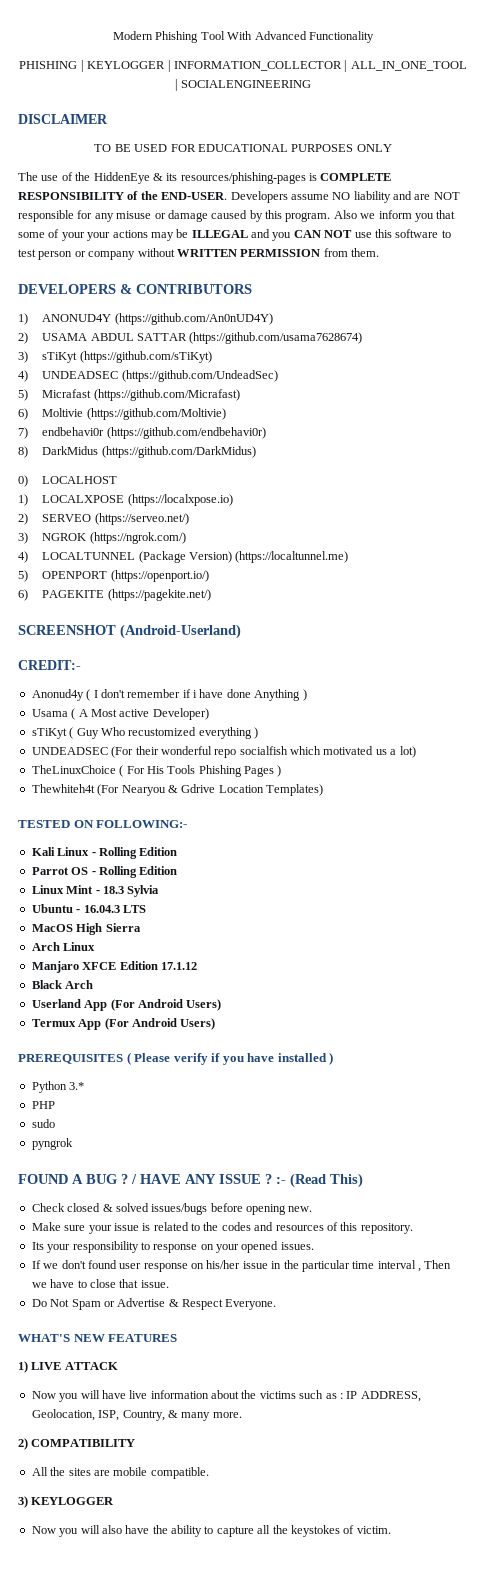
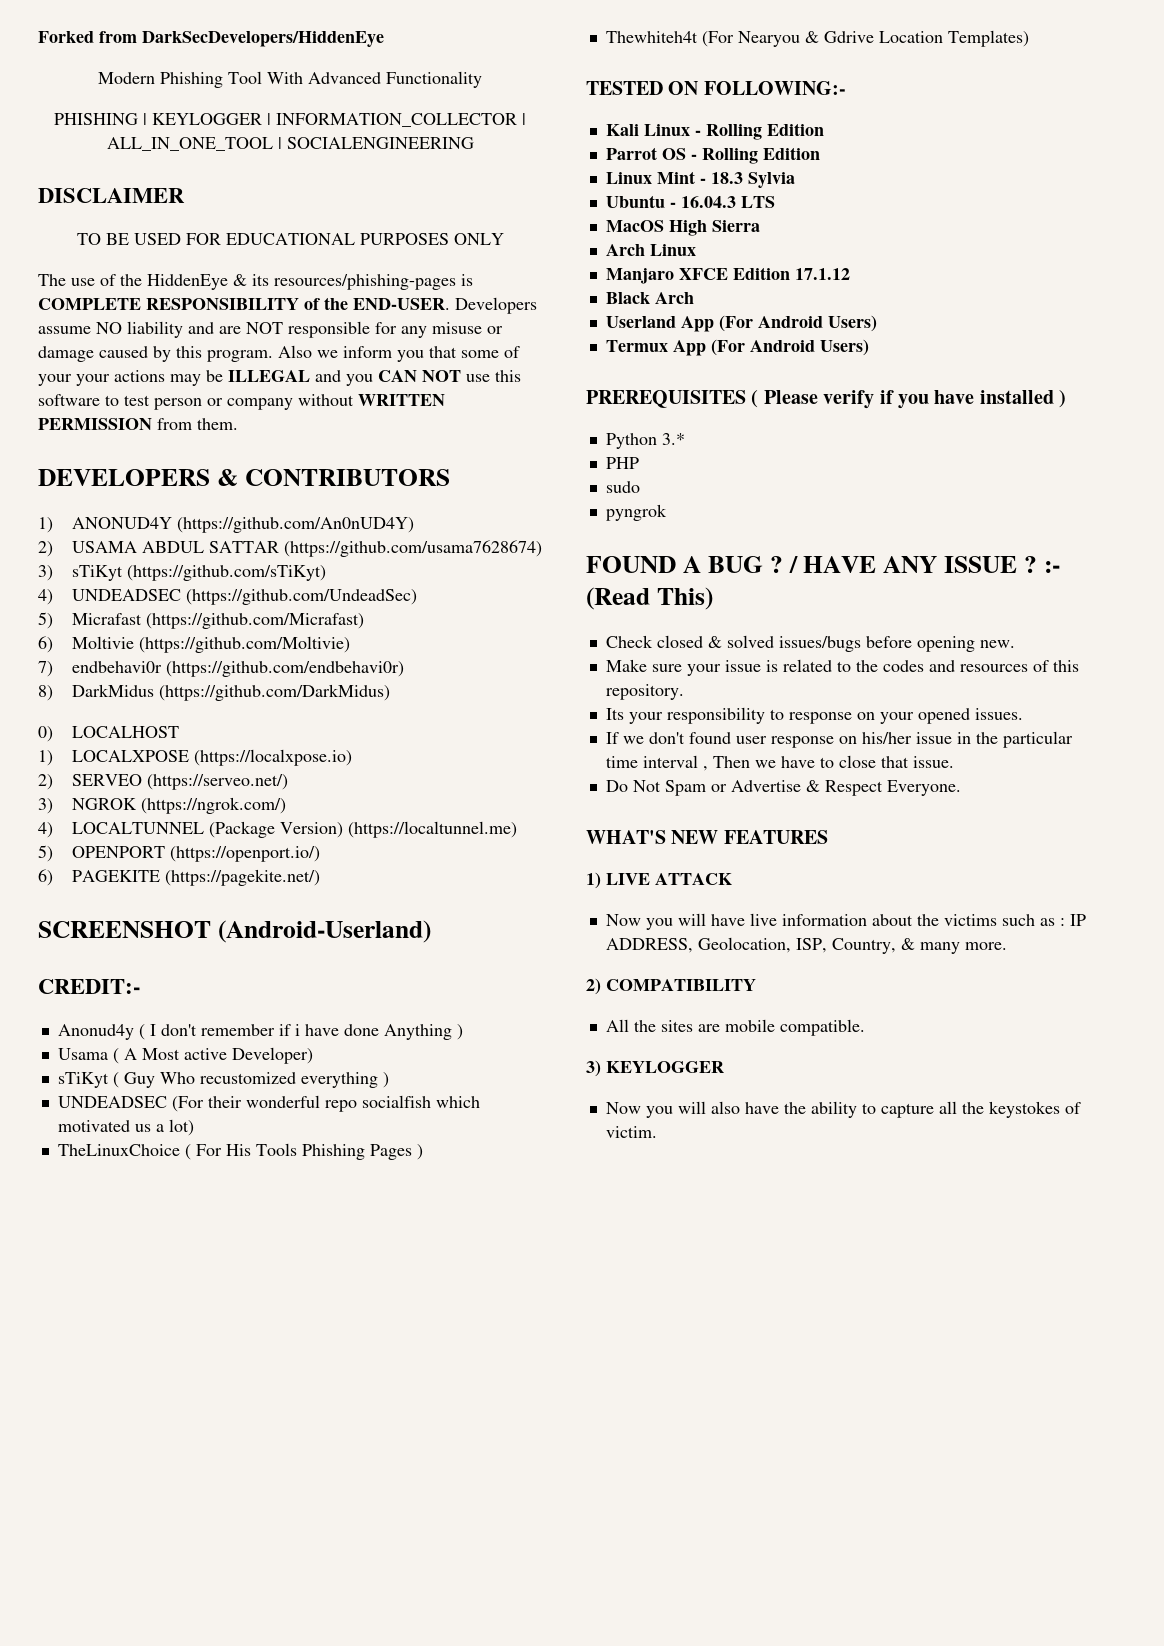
(113, 35) none -> [38,31,384,47] Forked from DarkSecDevelopers/HiddenEye //

